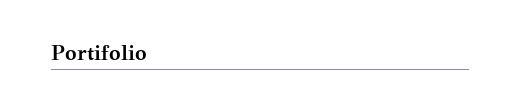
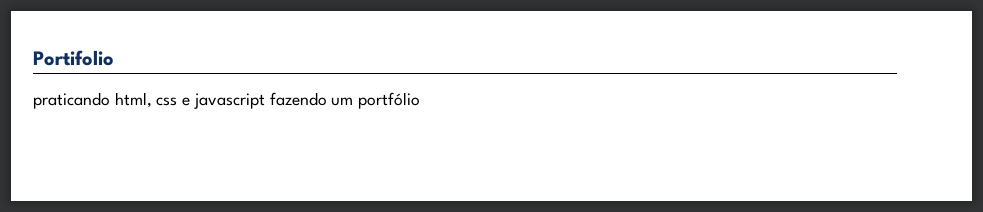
(147, 53) none -> [33,92,421,109] // praticando html, css e javascript fazendo um portfólio

